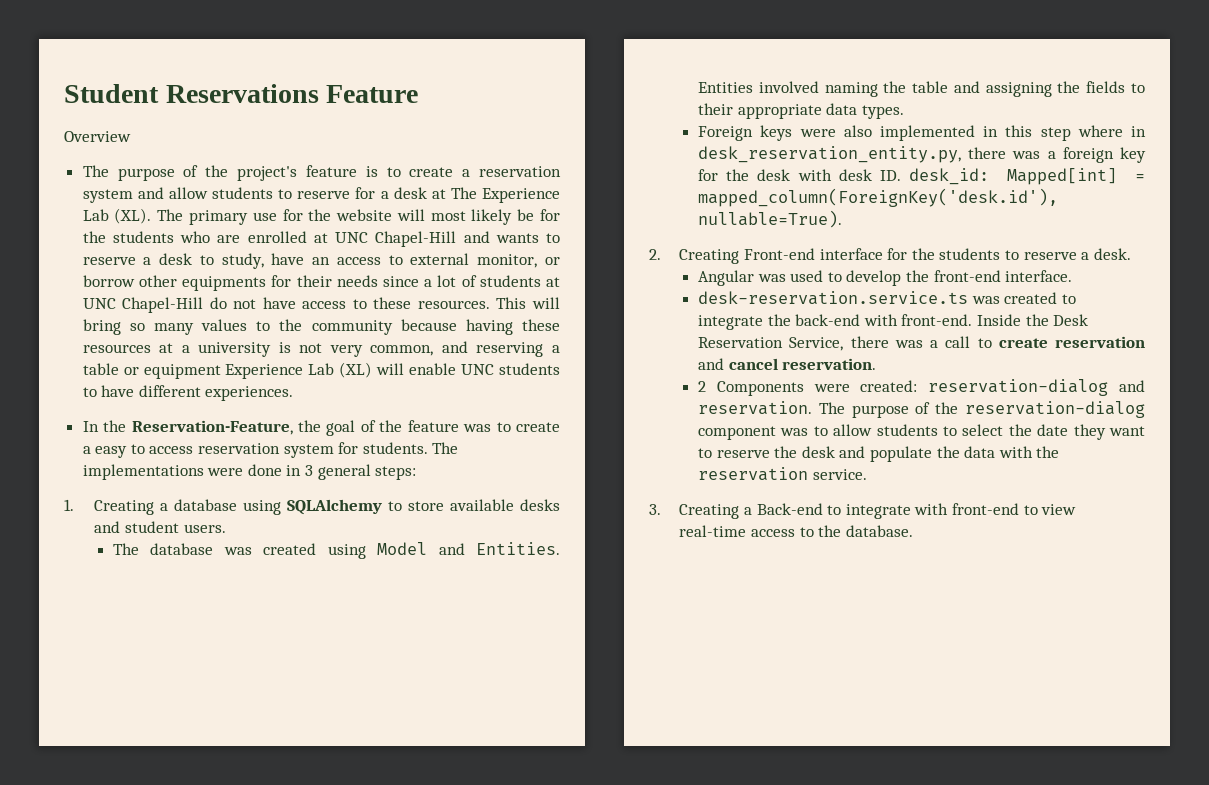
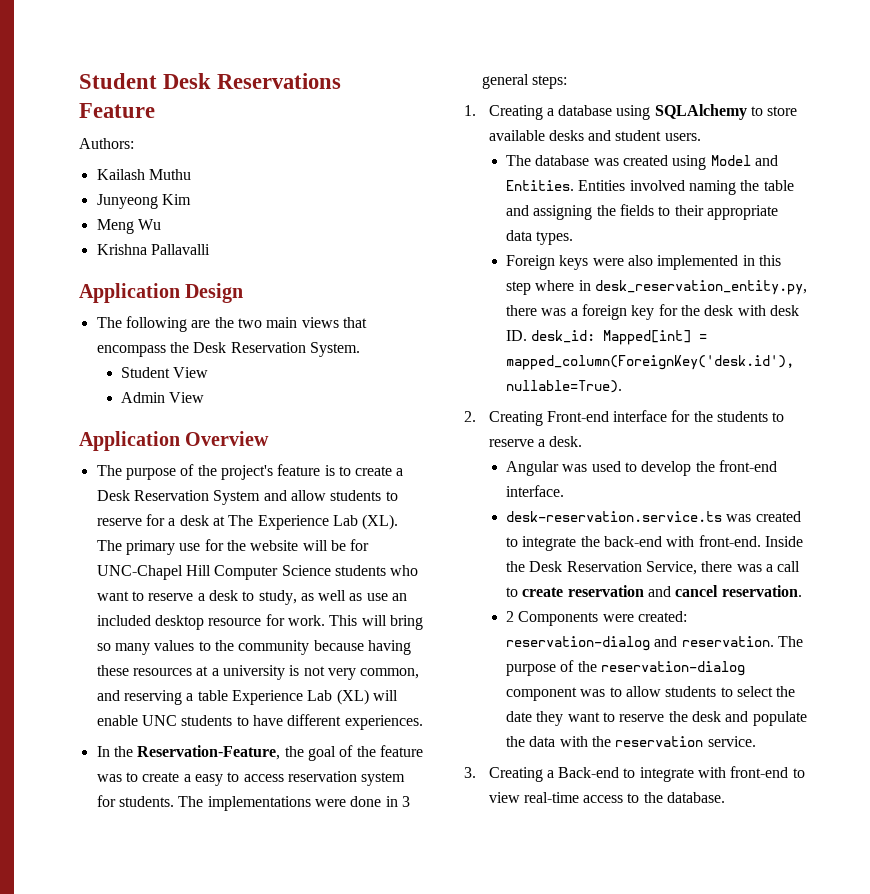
[64,84,159,103] Student -> [79,73,212,89] Student Desk
(419, 94) none -> [79,138,134,149] [96,169,191,180] [96,194,191,209] [96,219,161,234] [96,244,210,255] [79,283,244,303] [96,316,367,332] [96,342,360,357] [121,367,209,378] [121,392,205,403] [79,431,180,451] Authors: // Kailash Muthu // Junyeong Kim // Meng Wu // Krishna Pallavalli // Application Design // The following are the two main views that encompass the Desk Reservation System. // Student View // Admin View // Application
[478,166,561,177] [82,189,133,203] reservation system -> [96,490,261,505] Desk Reservation System
[430,209,560,225] [82,231,539,247] most likely be for the students who are enrolled at UNC Chapel-Hill and wants -> [330,539,370,551] [96,565,419,580] [96,591,129,601] be for UNC-Chapel Hill Computer Science students who want
[271,253,560,268] [82,275,560,291] [82,297,490,313] have an access to external monitor, or borrow other equipments for their needs since a lot of students at UNC Chapel-Hill do not have access to these resources. -> [300,590,408,601] [96,614,325,630] as well as use an included desktop resource for work.
[123,364,221,379] or equipment -> (228, 695) none

